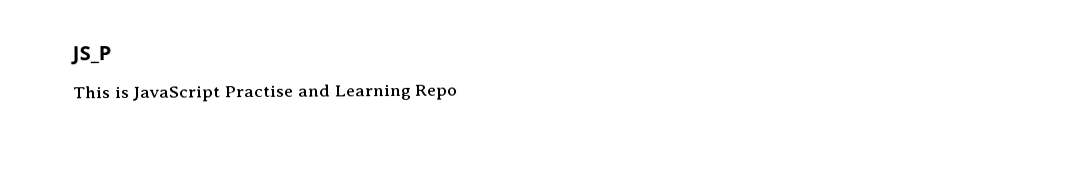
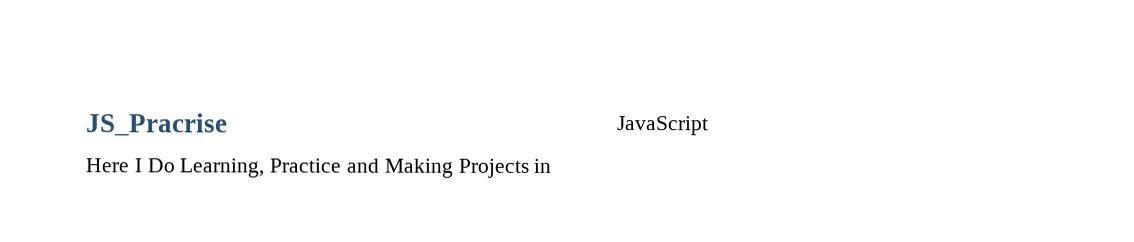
[70,46,112,65] [72,83,459,102] JS_P // This is JavaScript Practise and Learning Repo -> [85,113,228,137] [85,158,552,178] [616,116,709,136] JS_Pracrise // Here I Do Learning, Practice and Making Projects in JavaScript

